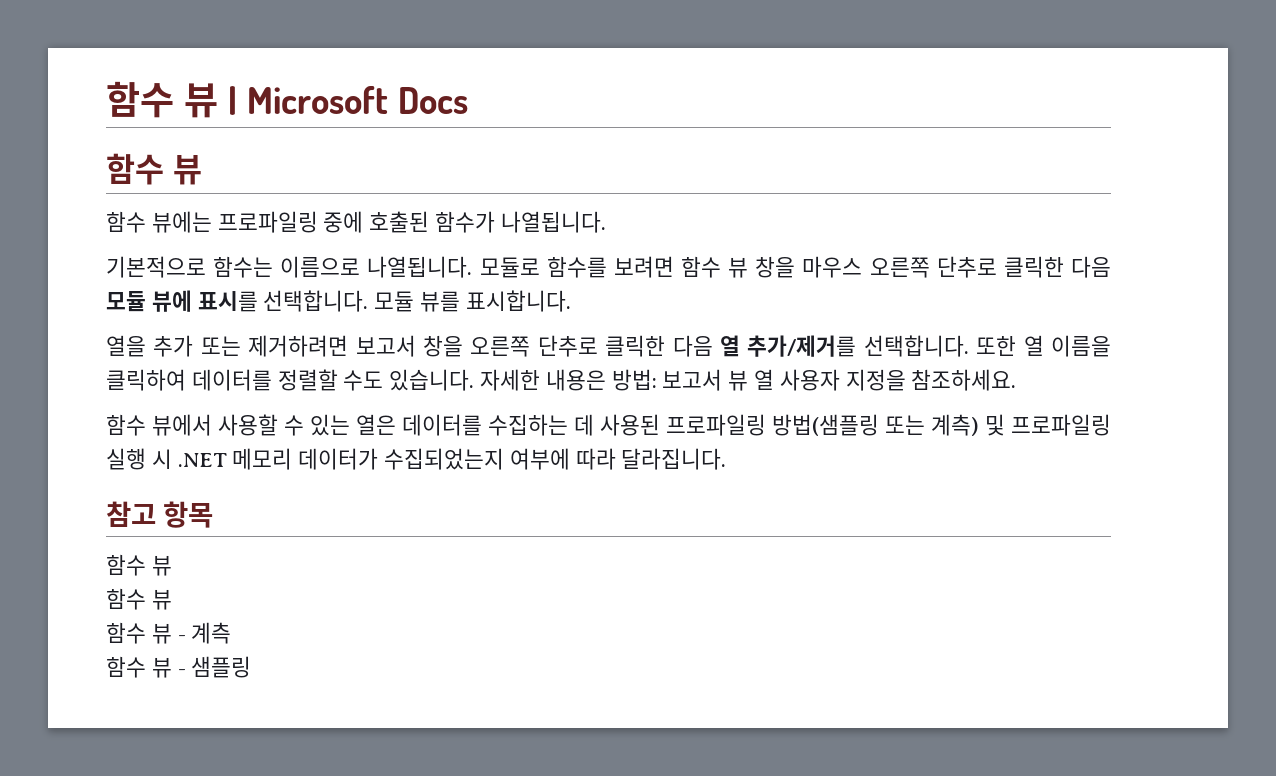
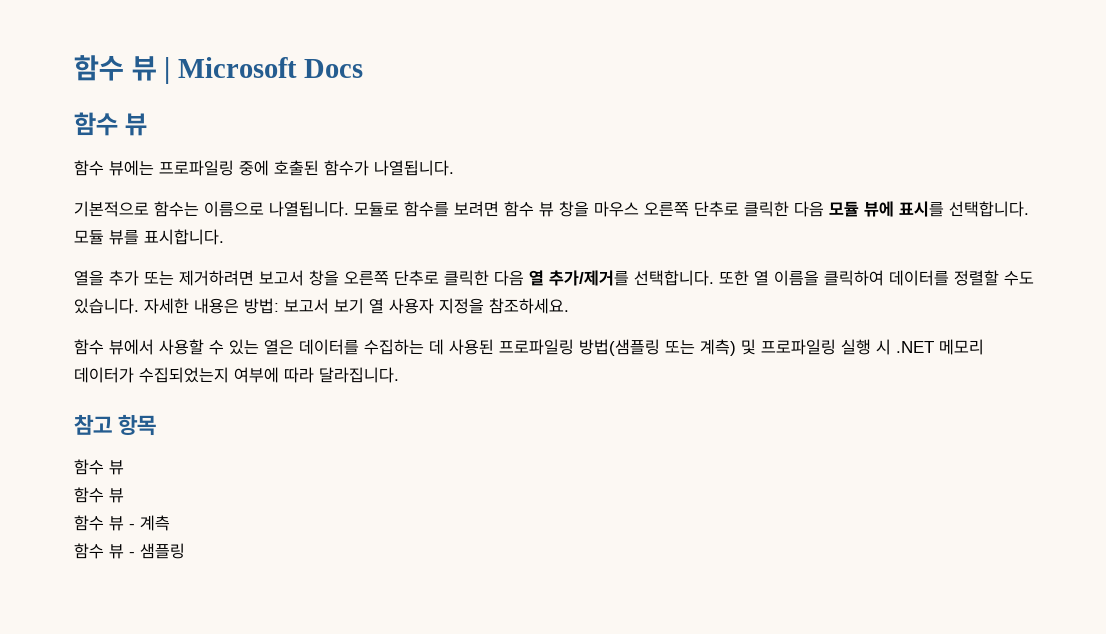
[728,370,749,391] 뷰 -> [334,298,364,314] 보기

